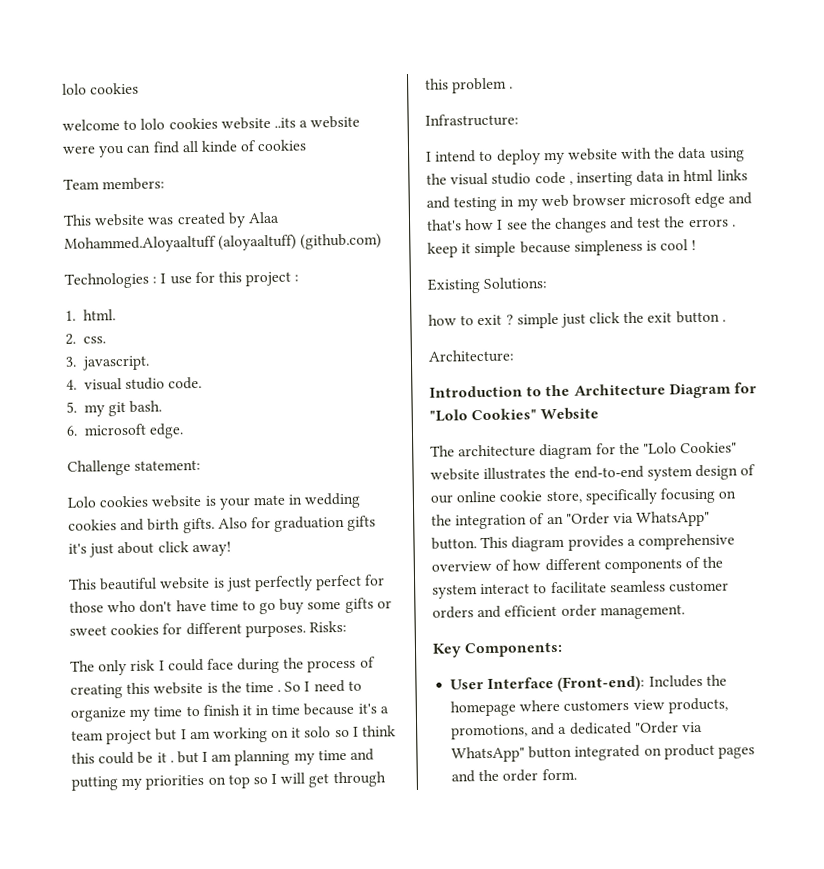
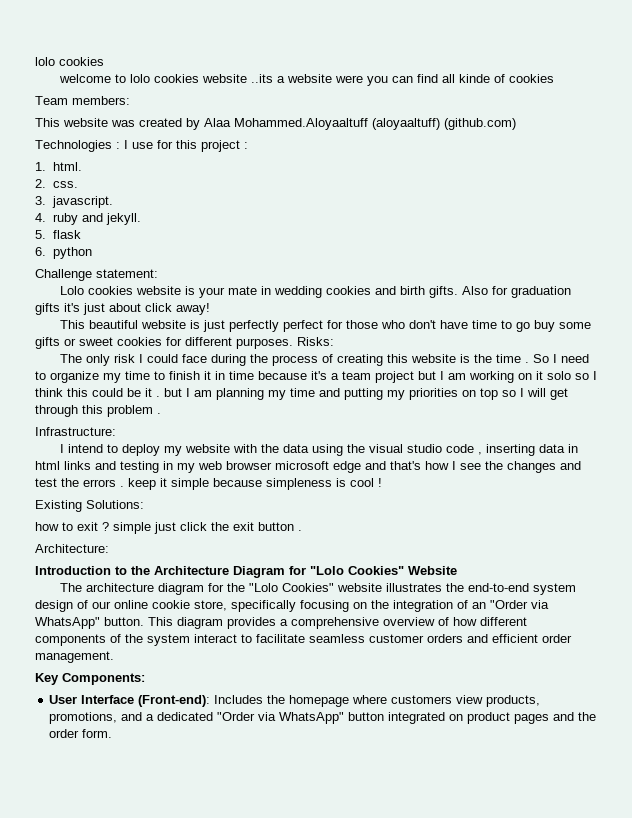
[83,376,203,391] [66,400,163,417] visual studio code. // 5. my git bash. -> [52,213,141,225] [35,230,81,239] ruby and jekyll. // 5. flask
[83,423,184,439] microsoft edge. -> [52,247,92,259] python

